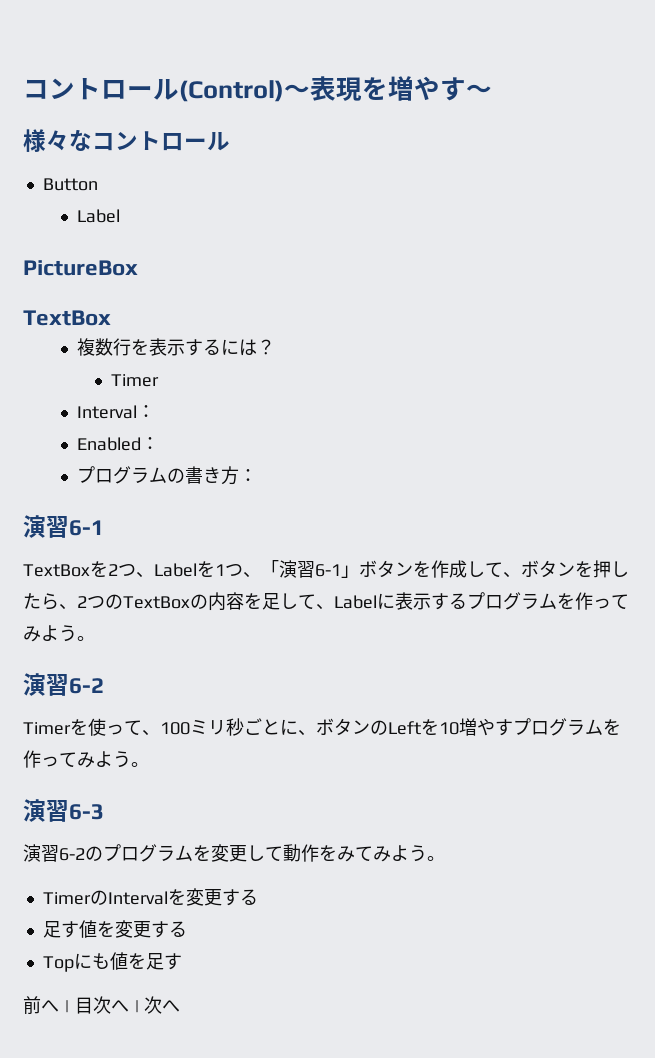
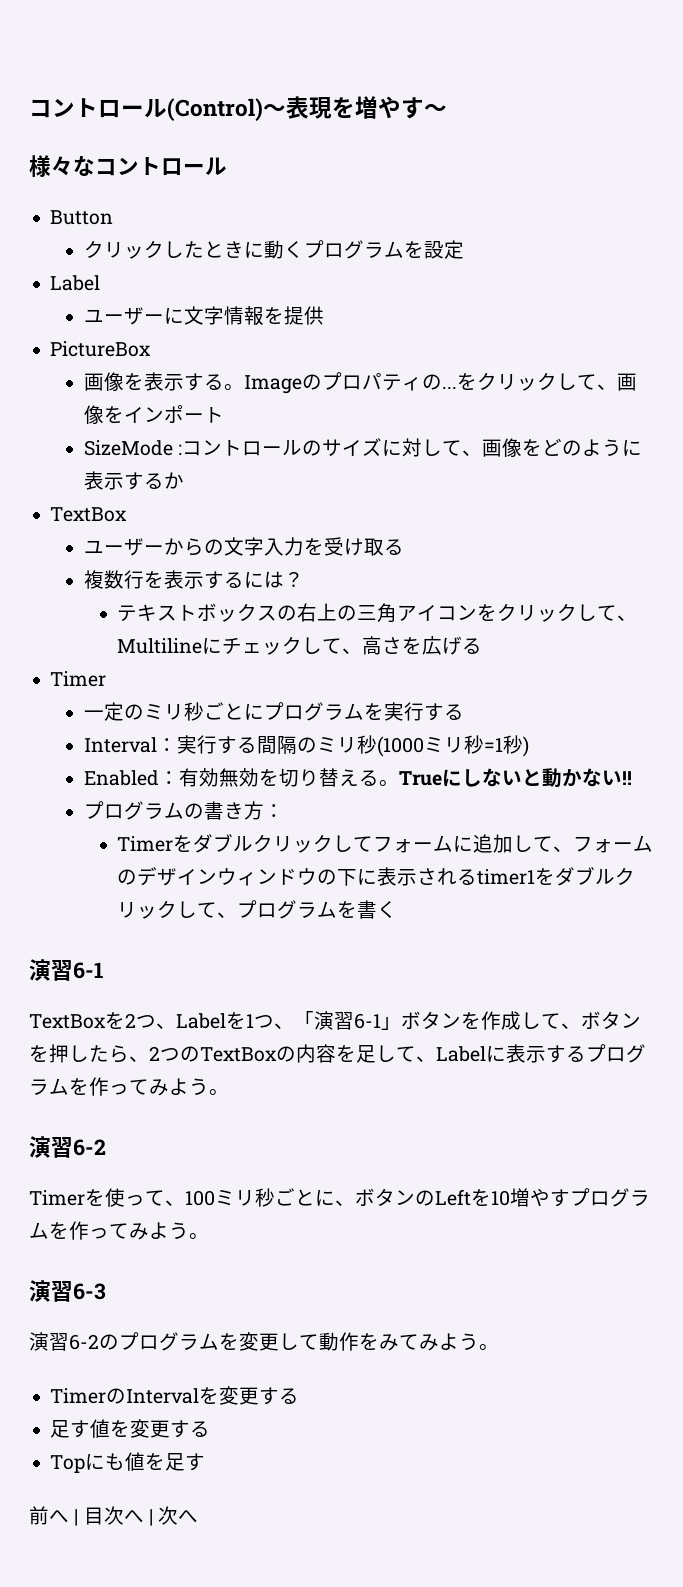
[76,209,120,223] [23,260,138,276] [23,310,111,326] Label // PictureBox // TextBox -> [83,240,464,259] [50,275,101,291] [83,306,324,326] [50,341,152,357] [83,372,637,394] [83,405,224,424] [83,438,643,457] [83,471,184,490] [50,507,128,522] [83,537,404,556] クリックしたときに動くプログラムを設定 // Label // ユーザーに文字情報を提供 // PictureBox // 画像を表示する。Imageのプロパティの...をクリックして、画像をインポート // SizeMode :コントロールのサイズに対して、画像をどのように表示するか // TextBox // ユーザーからの文字入力を受け取る
[110,374,159,387] [76,405,155,419] [76,437,159,451] Timer // Interval： // Enabled： -> [117,603,638,623] [117,636,483,655] [50,671,107,687] [83,702,464,721] [83,735,529,757] [83,768,632,788] テキストボックスの右上の三角アイコンをクリックして、Multilineにチェックして、高さを広げる // Timer // 一定のミリ秒ごとにプログラムを実行する // Interval：実行する間隔のミリ秒(1000ミリ秒=1秒) // Enabled：有効無効を切り替える。Trueにしないと動かない!!
(257, 475) none -> [117,833,654,853] [117,866,636,886] [117,900,398,919] // Timerをダブルクリックしてフォームに追加して、フォームのデザインウィンドウの下に表示されるtimer1をダブルクリックして、プログラムを書く

